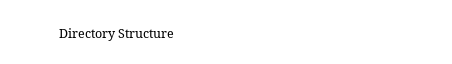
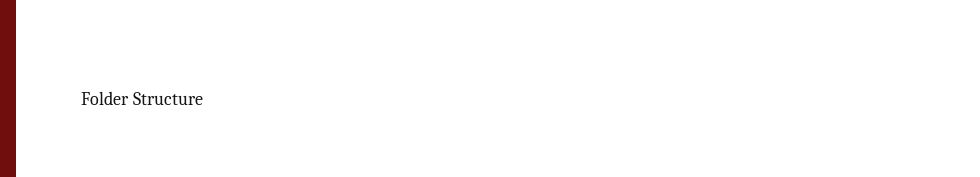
[59,28,116,41] Directory -> [81,91,129,105] Folder

